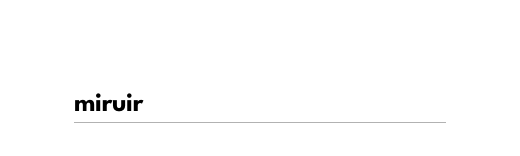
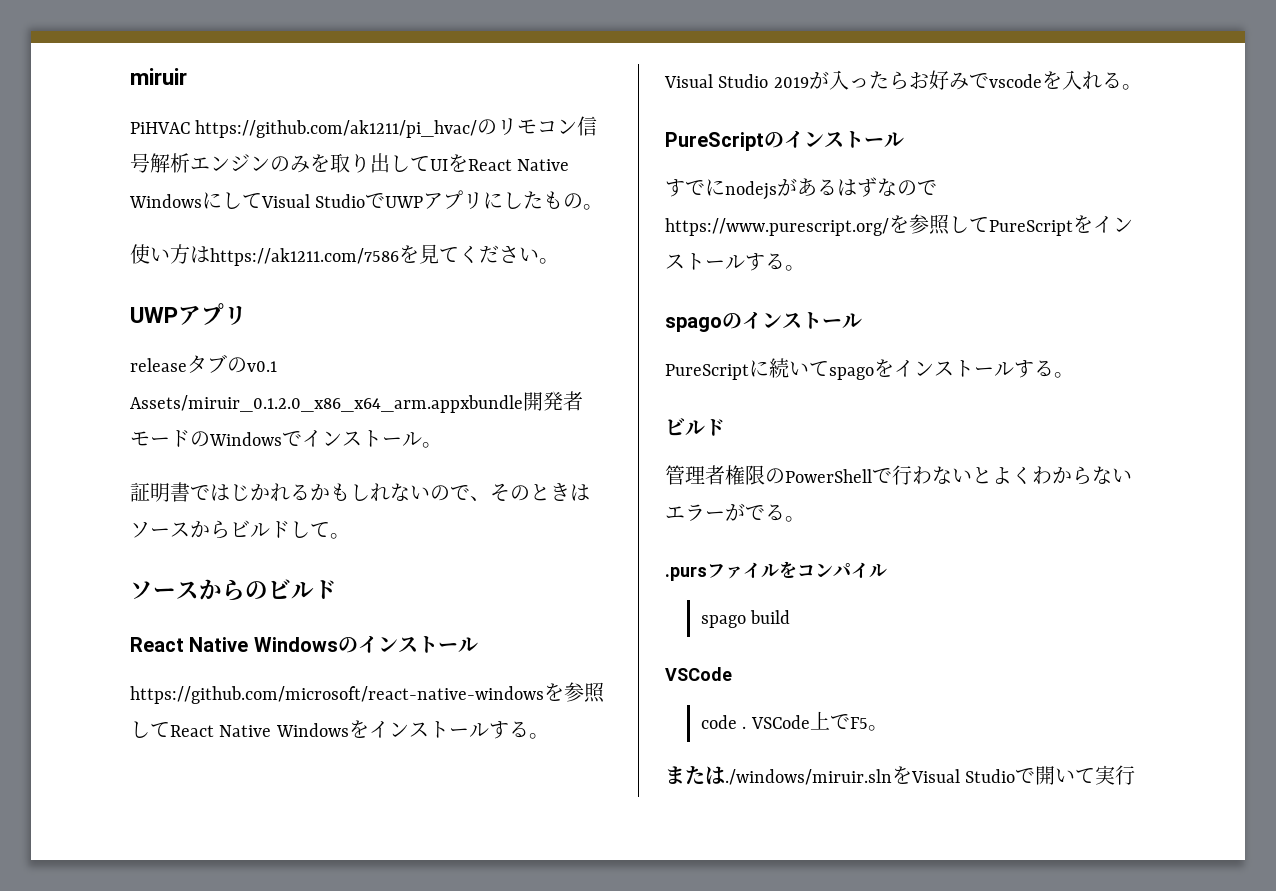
(144, 102) none -> [130,116,598,138] [130,153,570,173] [129,190,604,210] [130,244,559,266] [130,303,247,325] [130,354,277,373] [130,391,583,413] [130,430,442,448] [130,482,590,502] [130,520,350,539] [130,579,337,601] [130,635,478,653] [130,682,605,704] [130,720,549,739] [664,70,1142,90] [665,130,904,151] [665,177,937,200] [665,214,1133,236] [665,253,805,271] [665,311,862,332] [665,358,1074,380] [665,418,725,436] [665,465,1132,485] [665,503,805,522] [665,561,887,581] [701,610,791,628] [665,667,732,681] [701,711,888,731] [665,765,1136,785] // PiHVAC https://github.com/ak1211/pi_hvac/のリモコン信号解析エンジンのみを取り出してUIをReact Native WindowsにしてVisual StudioでUWPアプリにしたもの。 // 使い方はhttps://ak1211.com/7586を見てください。 // UWPアプリ // releaseタブのv0.1 Assets/miruir_0.1.2.0_x86_x64_arm.appxbundle開発者モードのWindowsでインストール。 // 証明書ではじかれるかもしれないので、そのときはソースからビルドして。 // ソースからのビルド // React Native Windowsのインストール // https://github.com/microsoft/react-native-windowsを参照してReact Native Windowsをインストールする。 // Visual Studio 2019が入ったらお好みでvscodeを入れる。 // PureScriptのインストール // すでにnodejsがあるはずなのでhttps://www.purescript.org/を参照してPureScriptをインストールする。 // spagoのインストール // PureScriptに続いてspagoをインストールする。 // ビルド // 管理者権限のPowerShellで行わないとよくわからないエラーがでる。 // .pursファイルをコンパイル // spago build // VSCode // code . VSCode上でF5。 // または./windows/miruir.slnをVisual Studioで開いて実行

